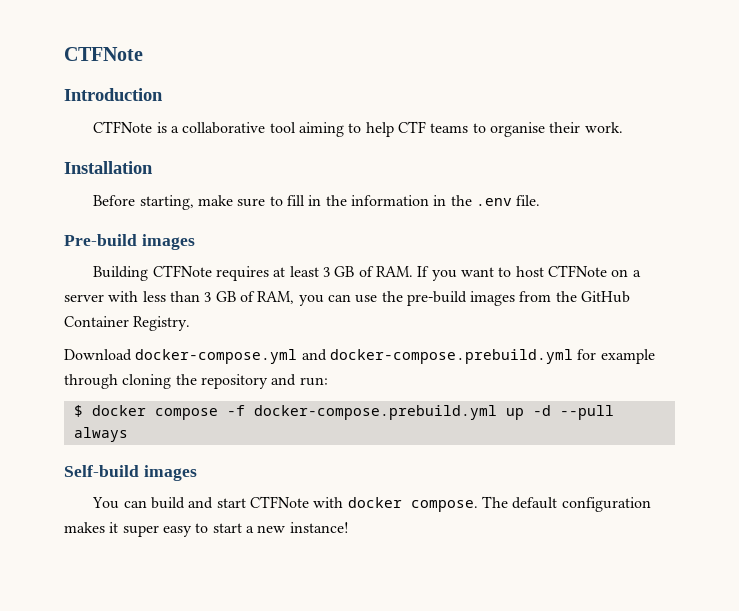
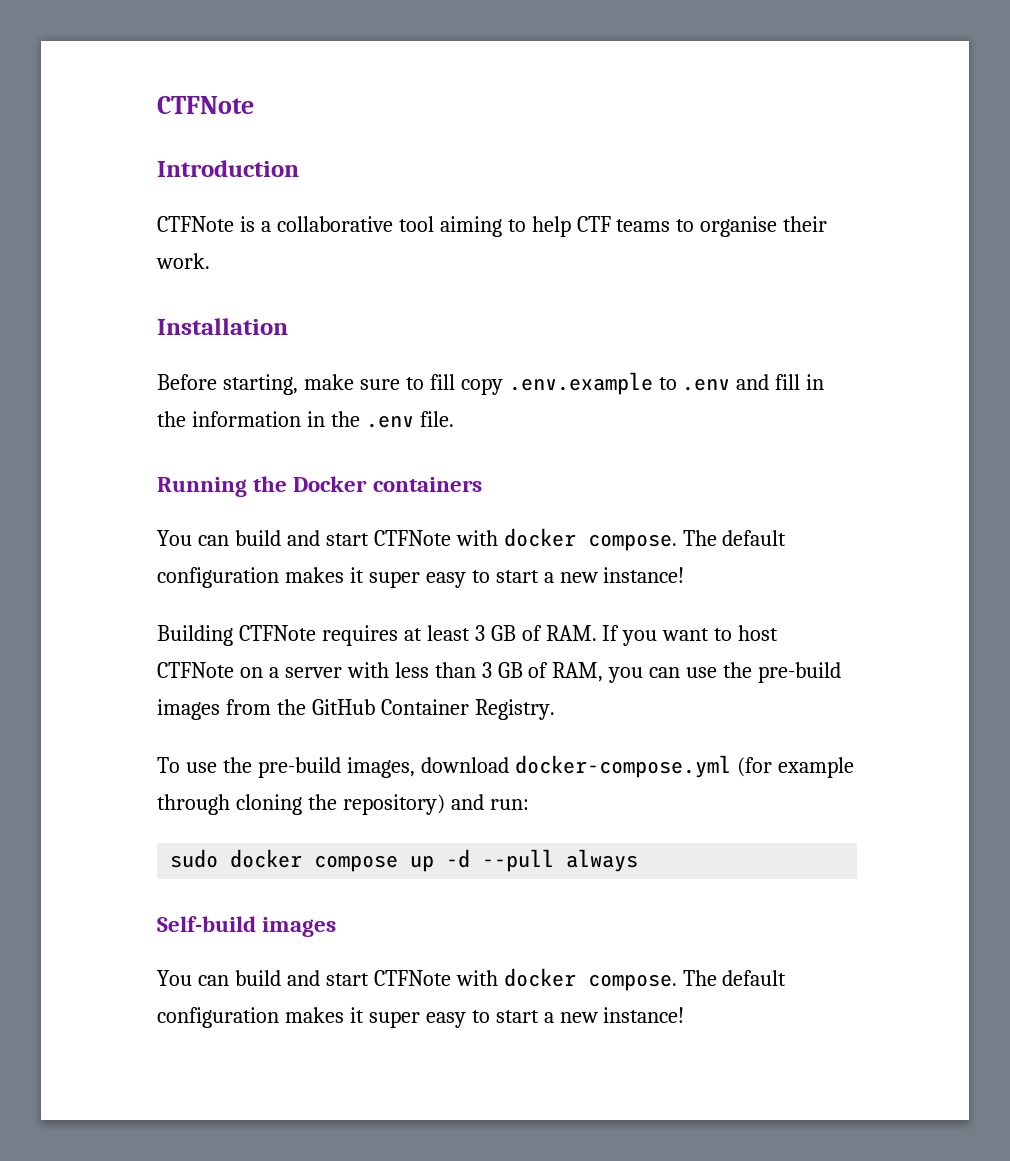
(306, 200) none -> [460,372,801,395] copy .env.example to .env and fill
[64,234,195,250] Pre-build images -> [157,476,482,497] [157,528,787,551] [157,567,685,588] Running the Docker containers // You can build and start CTFNote with docker compose. The default configuration makes it super easy to start a new instance!
[64,349,597,364] Download docker-compose.yml and docker-compose.prebuild.yml for -> [157,755,772,778] To use the pre-build images, download docker-compose.yml (for
[200,374,268,389] repository -> [342,794,445,815] repository)
[73,405,83,417] $ -> [170,849,219,868] sudo
[226,405,497,420] -f docker-compose.prebuild.yml -> (399, 863) none

